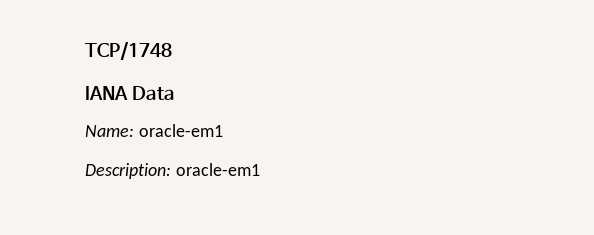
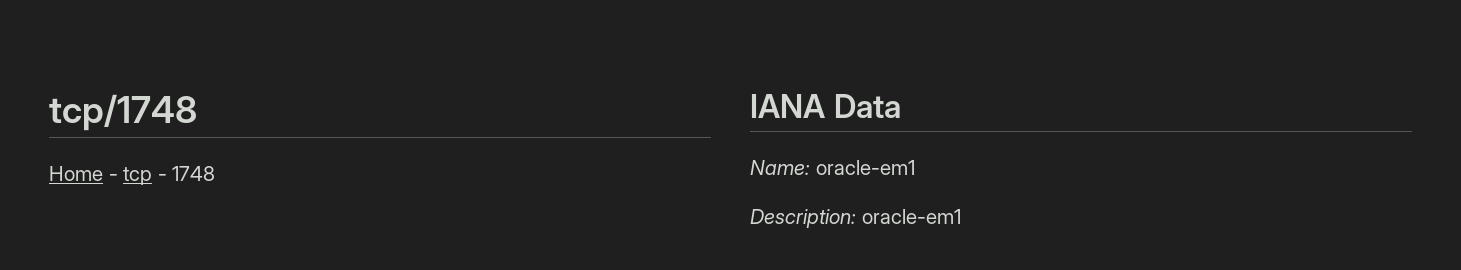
[85,41,172,60] TCP/1748 -> [49,94,197,131] [49,166,216,185] tcp/1748 // Home - tcp - 1748

